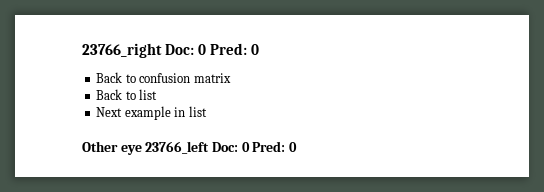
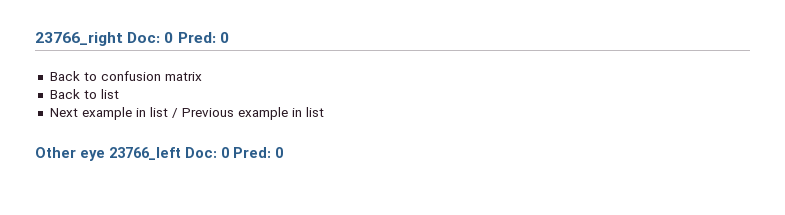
(207, 111) none -> [171,107,324,120] / Previous example in list

